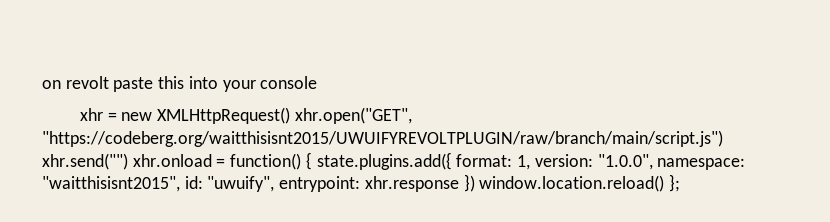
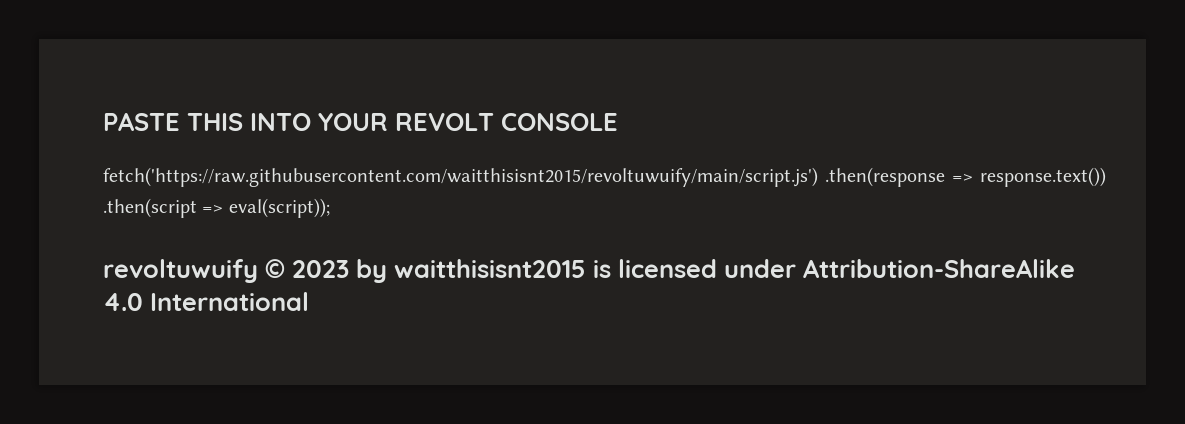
[42,76,318,92] [79,107,412,124] [42,130,723,147] [42,152,746,170] [42,174,681,192] on revolt paste this into your console // xhr = new XMLHttpRequest() xhr.open("GET", "https://codeberg.org/waitthisisnt2015/UWUIFYREVOLTPLUGIN/raw/branch/main/script.js") xhr.send("") xhr.onload = function() { state.plugins.add({ format: 1, version: "1.0.0", namespace: "waitthisisnt2015", id: "uwuify", entrypoint: xhr.response }) window.location.reload() }; -> [103,112,618,131] [103,167,1106,187] [103,198,330,218] [103,259,1075,283] [103,292,309,311] PASTE THIS INTO YOUR REVOLT CONSOLE // fetch('https://raw.githubusercontent.com/waitthisisnt2015/revoltuwuify/main/script.js') .then(response => response.text()) .then(script => eval(script)); // revoltuwuify © 2023 by waitthisisnt2015 is licensed under Attribution-ShareAlike 4.0 International

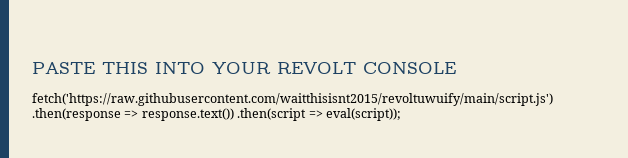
[103,259,1075,283] [103,292,309,311] // revoltuwuify © 2023 by waitthisisnt2015 is licensed under Attribution-ShareAlike 4.0 International -> (401, 114) none

